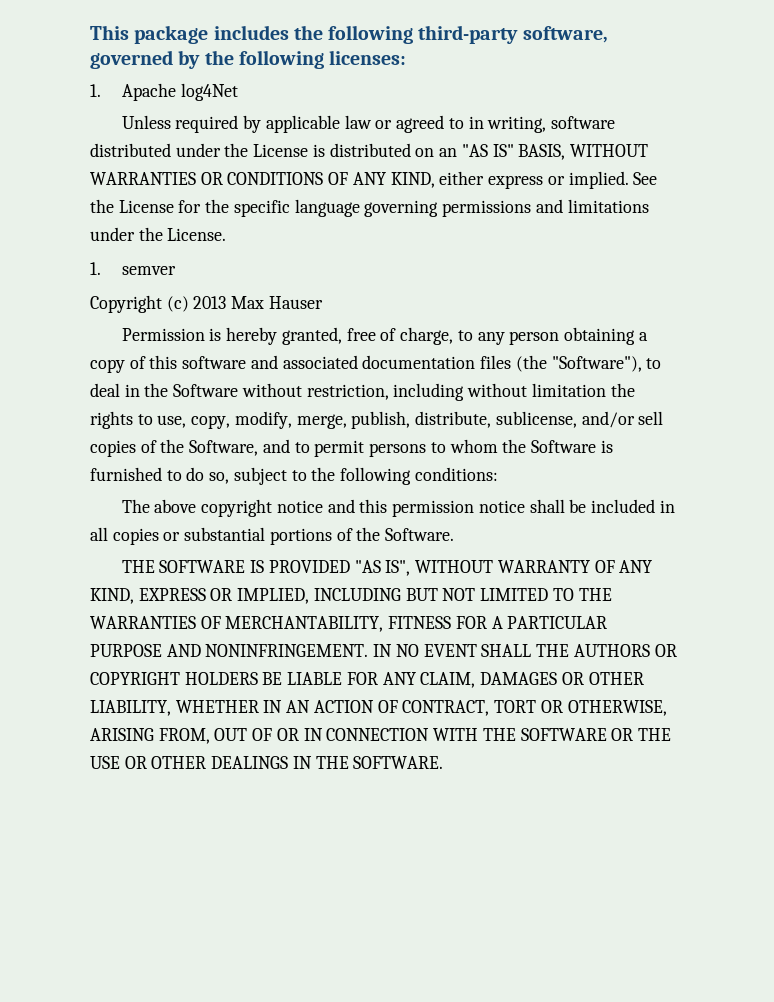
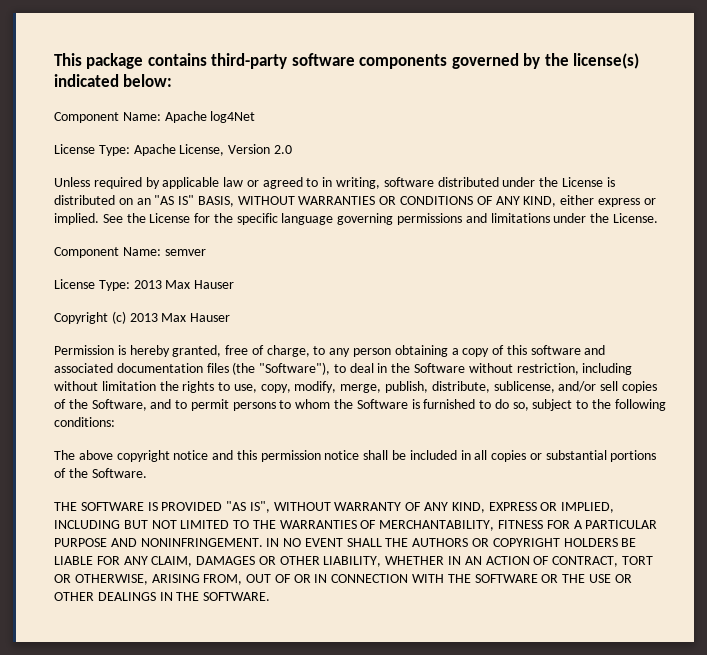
[213,25,608,44] [90,50,407,69] [90,83,239,101] includes the following third-party software, governed by the following licenses: // 1. Apache log4Net -> [147,53,640,69] [54,74,173,87] [54,111,256,123] [54,144,292,156] contains third-party software components governed by the license(s) indicated below: // Component Name: Apache log4Net // License Type: Apache License, Version 2.0
[90,262,101,275] 1. -> [54,247,161,258] Component Name:
(177, 270) none -> [54,279,235,291] // License Type: 2013 Max Hauser

